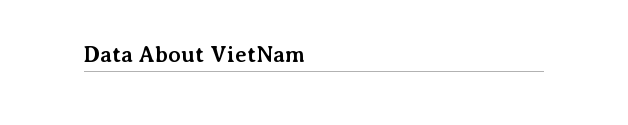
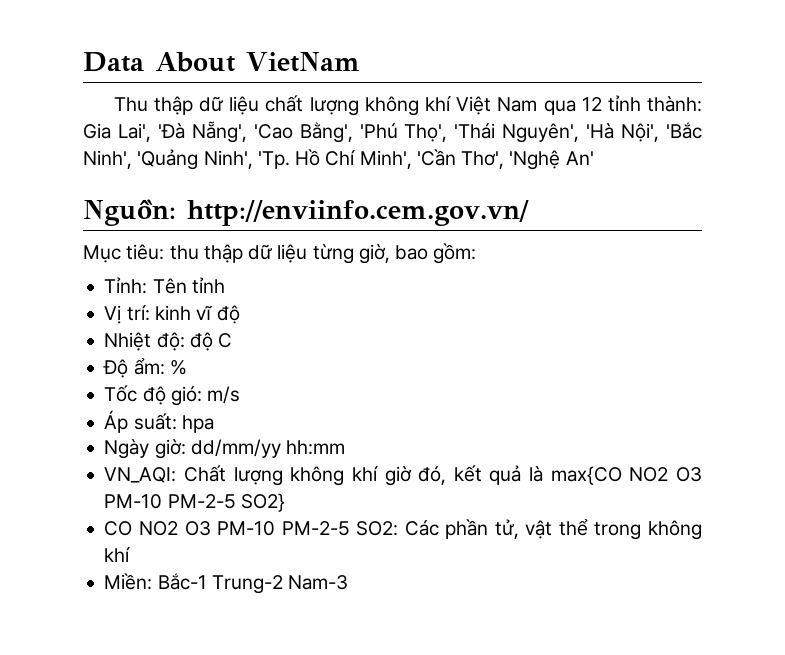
(305, 54) none -> [113,95,702,116] [83,121,702,143] [83,149,594,170] [83,199,529,226] [83,243,477,264] [104,277,225,294] [104,305,240,324] [104,332,233,351] [103,358,187,378] [104,385,241,406] [104,410,214,433] [104,439,346,459] [104,465,702,486] [104,493,285,512] [104,519,703,540] [104,547,131,562] [104,573,349,594] // Thu thập dữ liệu chất lượng không khí Việt Nam qua 12 tỉnh thành: Gia Lai', 'Ðà Nẵng', 'Cao Bằng', 'Phú Thọ', 'Thái Nguyên', 'Hà Nội', 'Bắc Ninh', 'Quảng Ninh', 'Tp. Hồ Chí Minh', 'Cần Thơ', 'Nghệ An' // Nguồn: http://enviinfo.cem.gov.vn/ // Mục tiêu: thu thập dữ liệu từng giờ, bao gồm: // Tỉnh: Tên tỉnh // Vị trí: kinh vĩ độ // Nhiệt độ: độ C // Độ ẩm: % // Tốc độ gió: m/s // Áp suất: hpa // Ngày giờ: dd/mm/yy hh:mm // VN_AQI: Chất lượng không khí giờ đó, kết quả là max{CO NO2 O3 PM-10 PM-2-5 SO2} // CO NO2 O3 PM-10 PM-2-5 SO2: Các phần tử, vật thể trong không khí // Miền: Bắc-1 Trung-2 Nam-3

